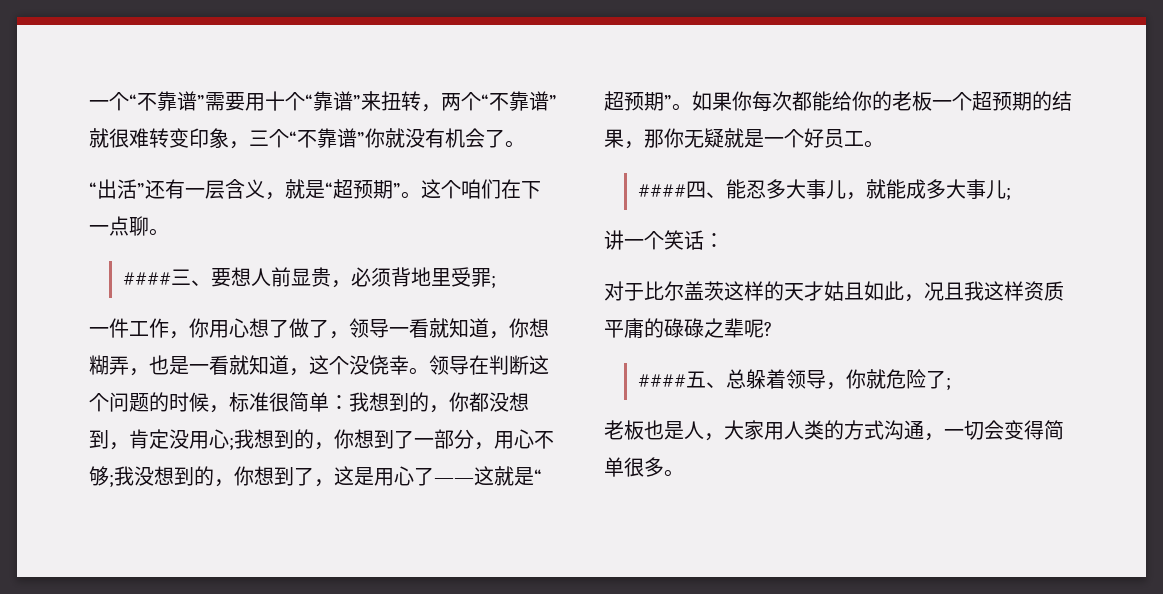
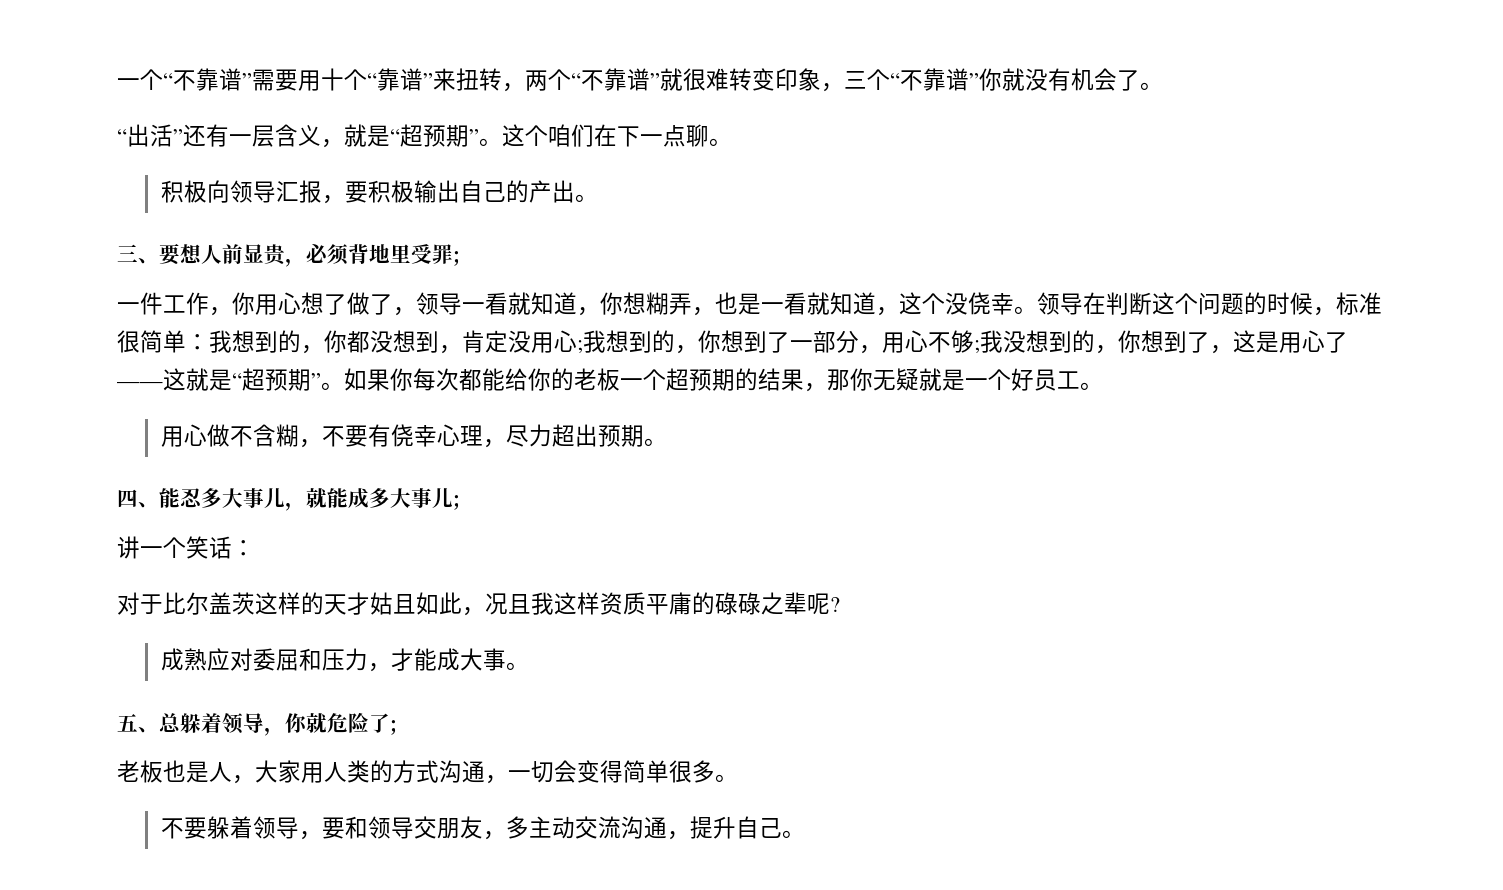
[122,272,171,285] #### -> [160,180,598,204] 积极向领导汇报，要积极输出自己的产出。 //
[637,184,686,197] #### -> [160,424,667,448] 用心做不含糊，不要有侥幸心理，尽力超出预期。 //
[637,374,686,387] #### -> [160,648,529,672] 成熟应对委屈和压力，才能成大事。 //
(684, 473) none -> [160,816,805,840] // 不要躲着领导，要和领导交朋友，多主动交流沟通，提升自己。

